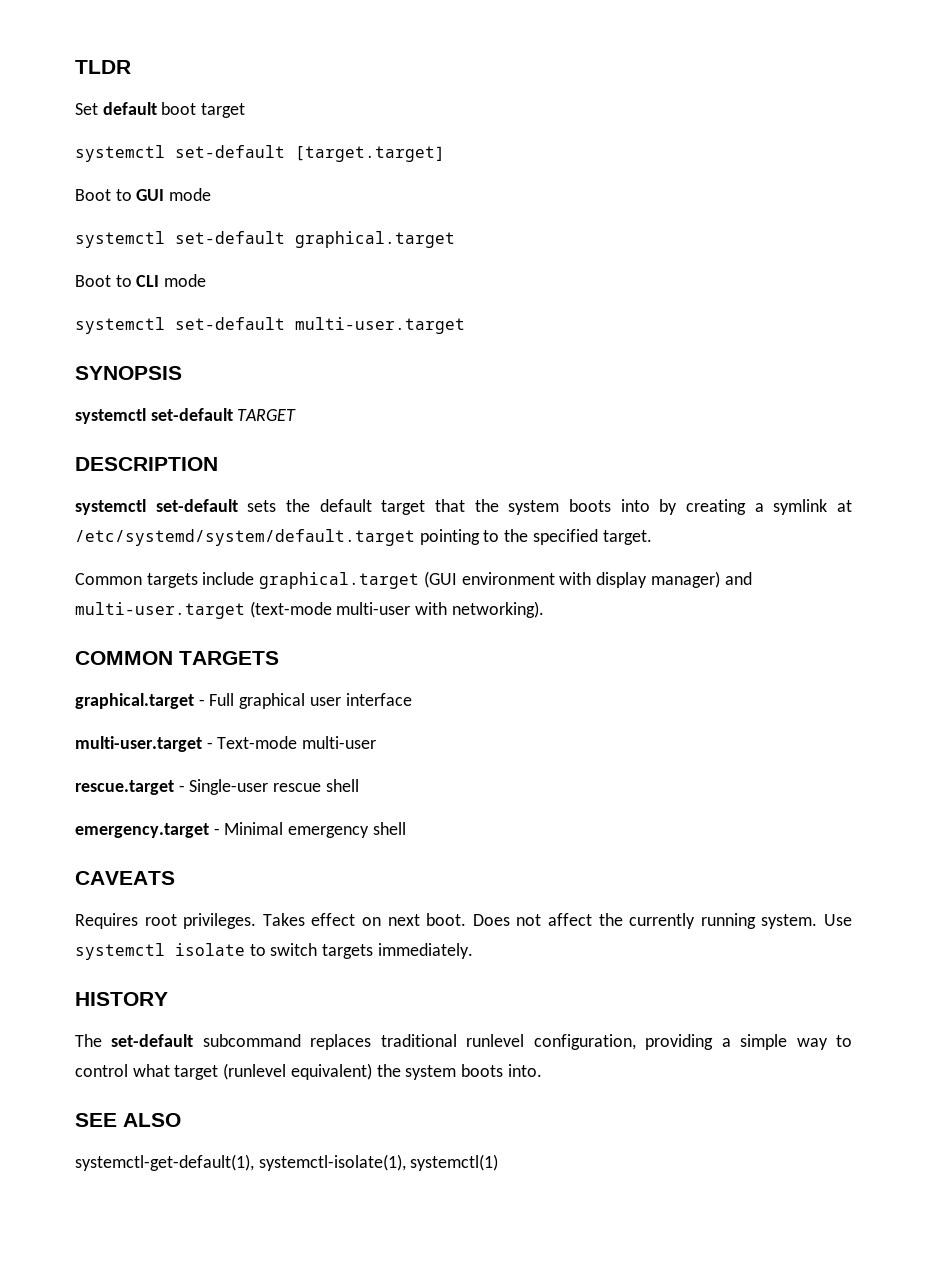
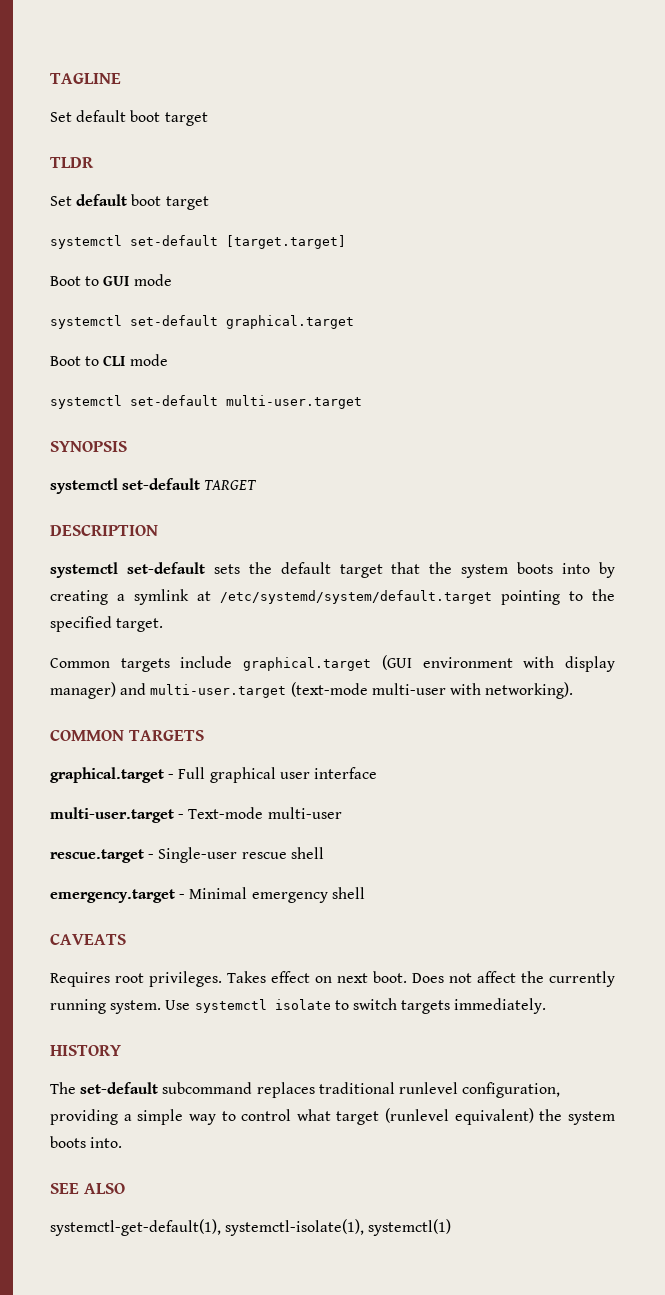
(75, 67) none -> [50,73,121,84] [50,110,208,126] TAGLINE // Set default boot target //

